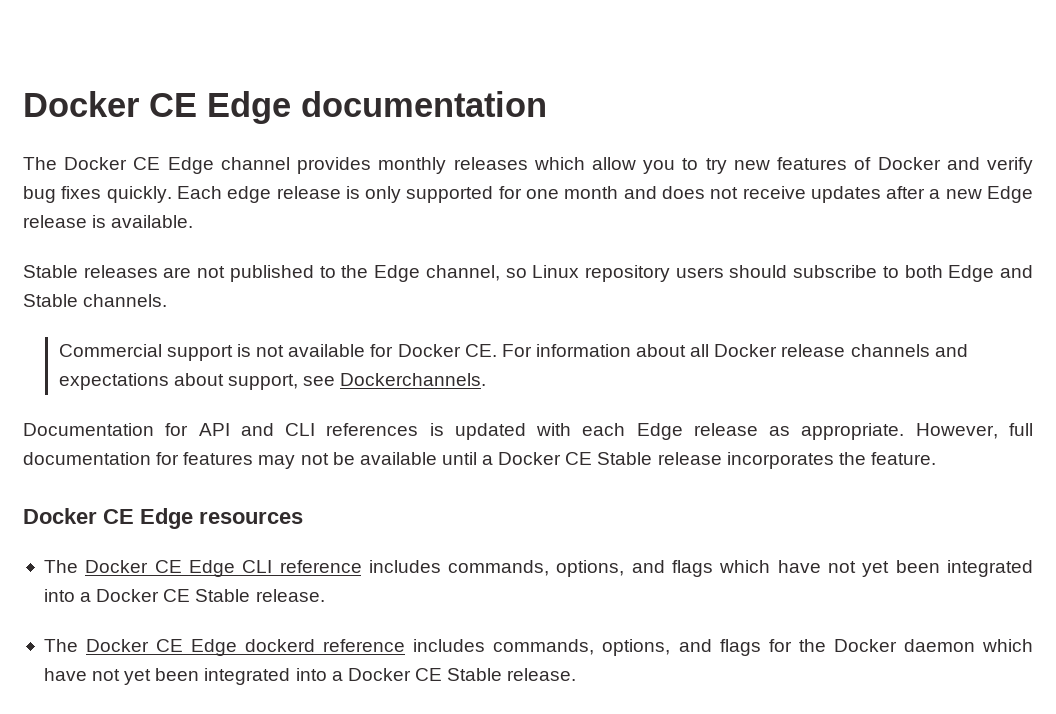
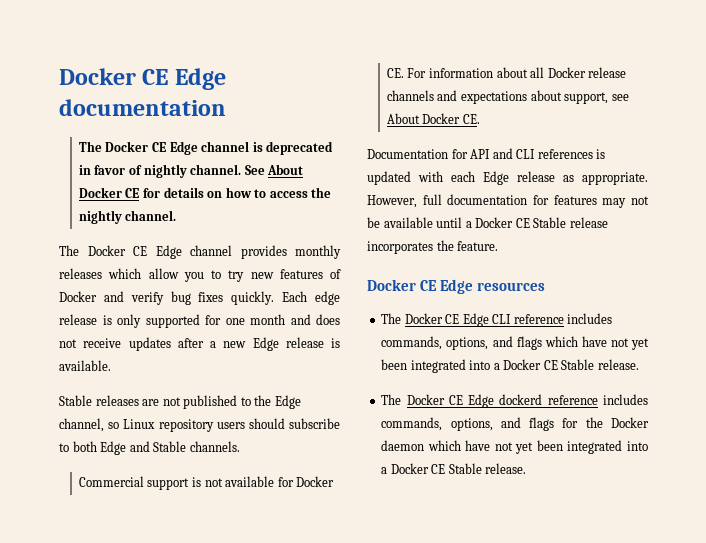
(547, 104) none -> [78,141,334,155] [78,164,304,178] [78,187,332,198] [78,210,177,224] // The Docker CE Edge channel is deprecated in favor of nightly channel. See About Docker CE for details on how to access the nightly channel.
[340,373,487,386] Dockerchannels. -> [386,113,481,124] About Docker CE.

